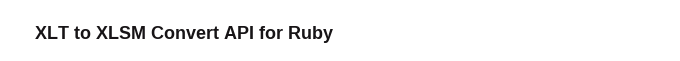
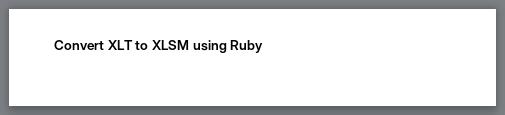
(35, 32) none -> [54,40,104,50] Convert
[151,26,283,39] Convert API for -> [192,40,227,53] using

